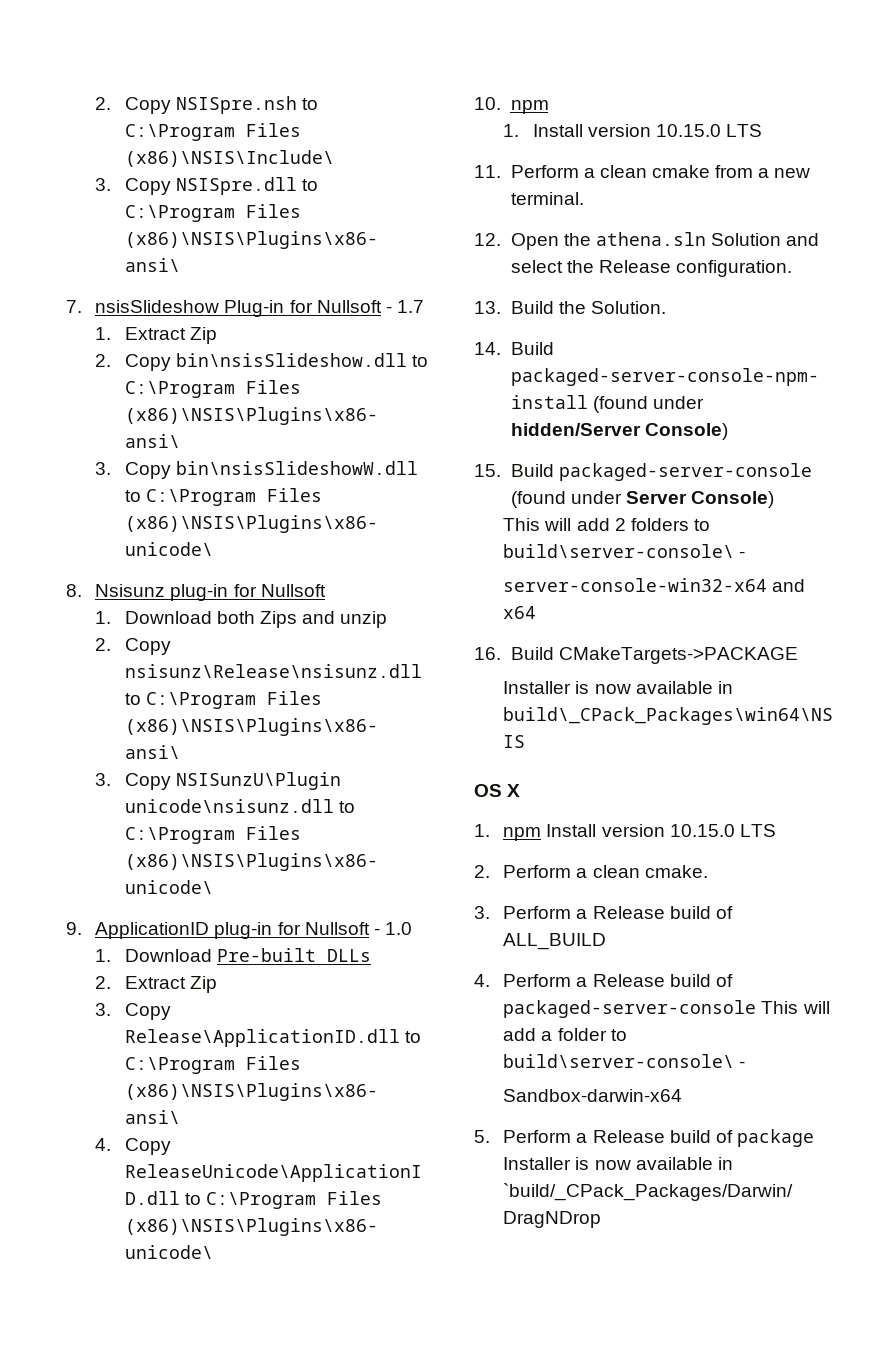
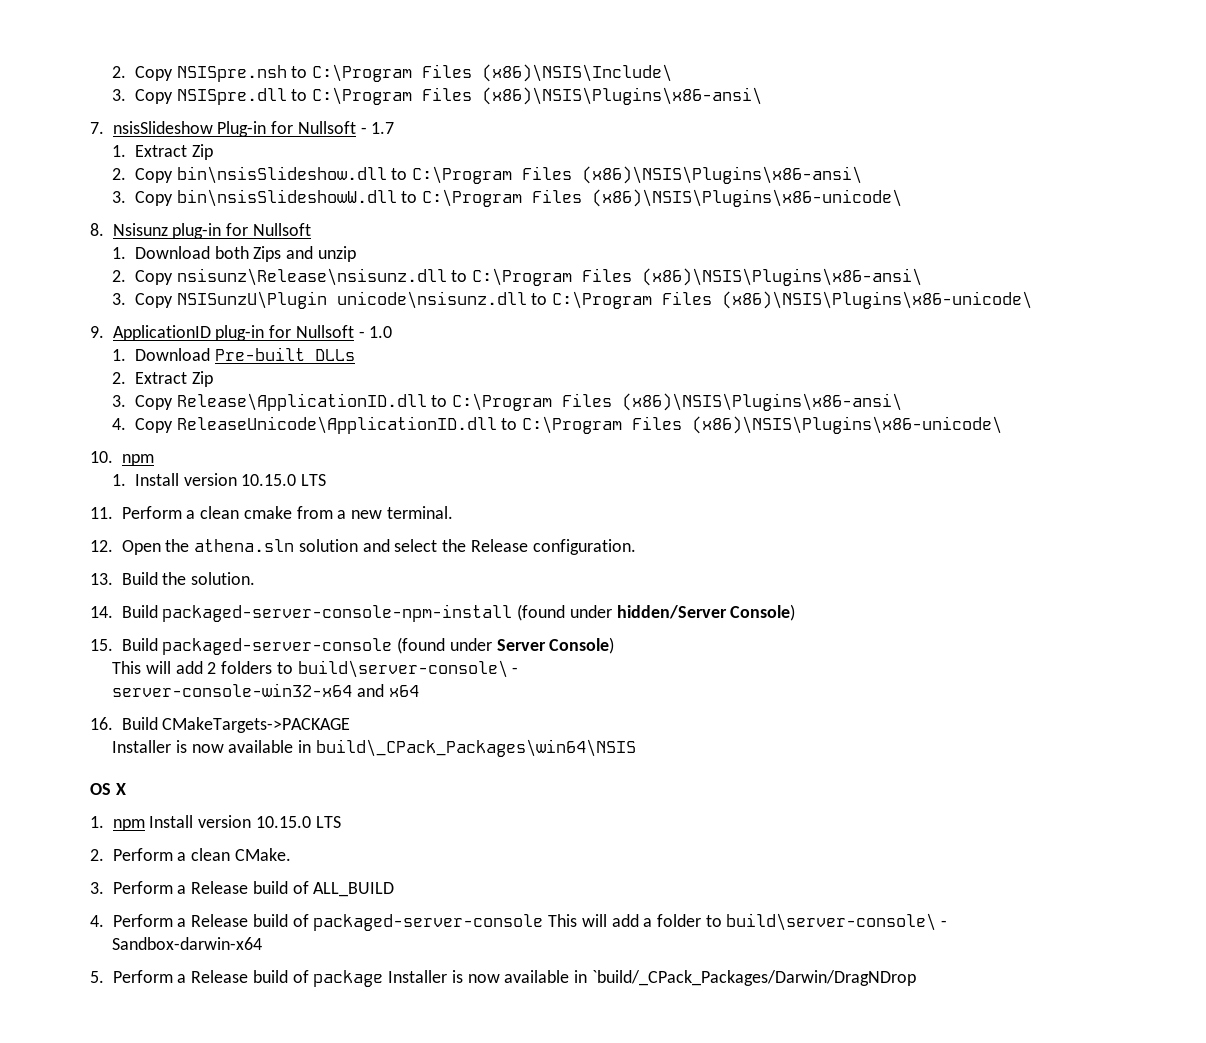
[710,233,781,246] Solution -> [298,539,358,552] solution
[590,301,666,314] Solution. -> [191,572,256,585] solution.
[644,865,708,878] cmake. -> [234,848,291,861] CMake.

